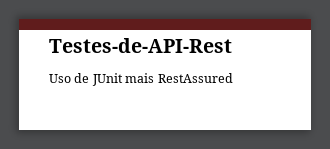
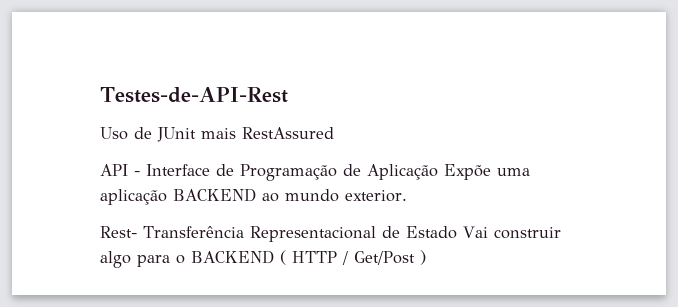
(233, 78) none -> [100,164,530,181] [100,188,407,205] [100,226,561,242] [100,250,426,268] // API - Interface de Programação de Aplicação Expõe uma aplicação BACKEND ao mundo exterior. // Rest- Transferência Representacional de Estado Vai construir algo para o BACKEND ( HTTP / Get/Post )

